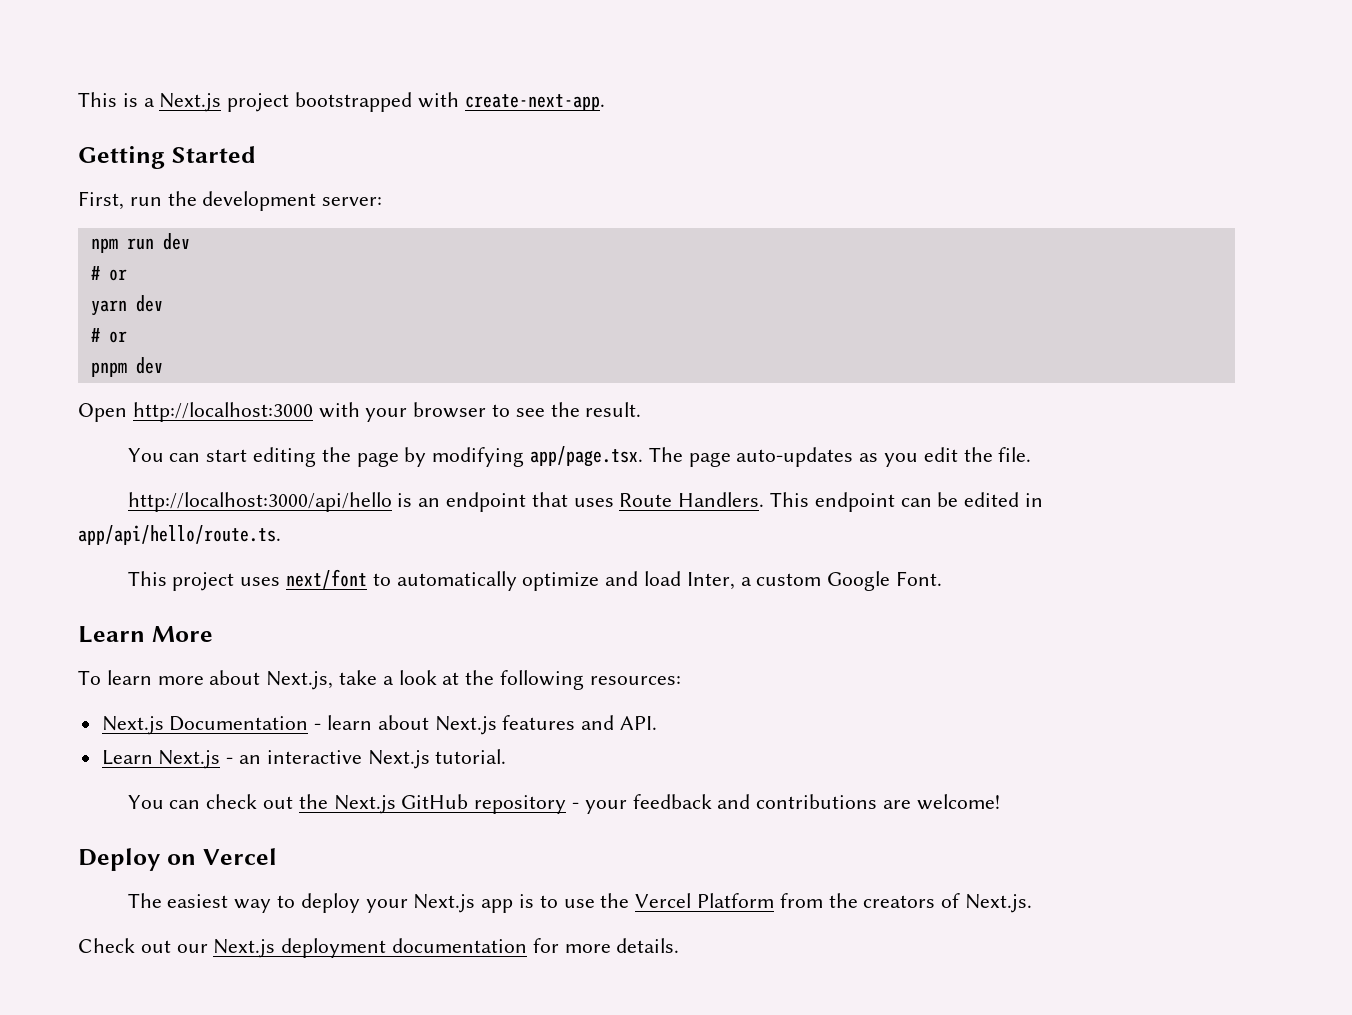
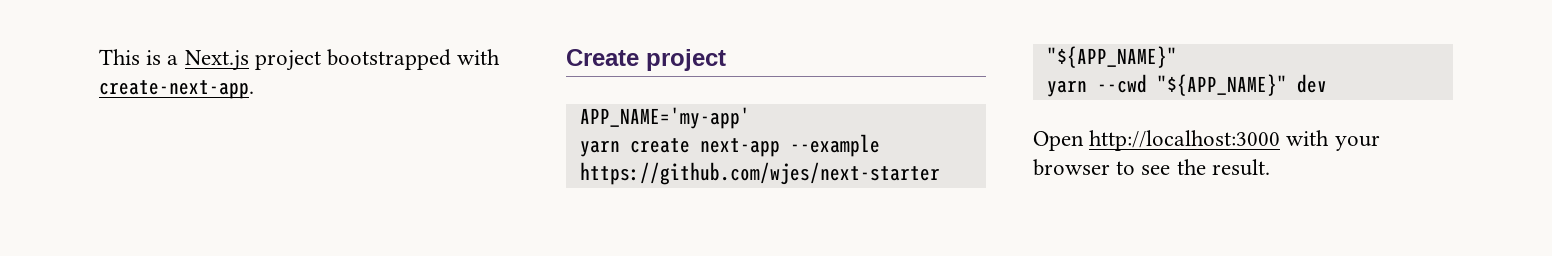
[78,146,256,169] [78,191,383,211] [90,233,190,253] [90,266,127,281] [90,295,163,316] [90,328,127,343] [90,362,127,377] Getting Started // First, run the development server: // npm run dev // # or // yarn dev // # or // pnpm -> [566,49,726,71] [579,107,750,129] [579,134,880,157] [579,162,940,185] [1046,46,1177,68] [1046,74,1287,97] Create project // APP_NAME='my-app' // yarn create next-app --example https://github.com/wjes/next-starter "${APP_NAME}" // yarn --cwd "${APP_NAME}"
[127,446,1032,467] [127,492,1044,512] [78,525,281,545] [127,569,943,591] [78,626,213,643] [78,670,681,690] [101,715,658,735] [101,749,507,769] [127,794,1000,814] [78,848,277,871] [127,893,1033,913] [78,938,680,958] // You can start editing the page by modifying app/page.tsx. The page auto-updates as you edit the file. // http://localhost:3000/api/hello is an endpoint that uses Route Handlers. This endpoint can be edited in app/api/hello/route.ts. // This project uses next/font to automatically optimize and load Inter, a custom Google Font. // Learn More // To learn more about Next.js, take a look at the following resources: // Next.js Documentation - learn about Next.js features and API. // Learn Next.js - an interactive Next.js tutorial. // You can check out the Next.js GitHub repository - your feedback and contributions are welcome! // Deploy on Vercel // The easiest way to deploy your Next.js app is to use the Vercel Platform from the creators of Next.js. // Check out our Next.js deployment documentation for more details. -> (1270, 167) none

